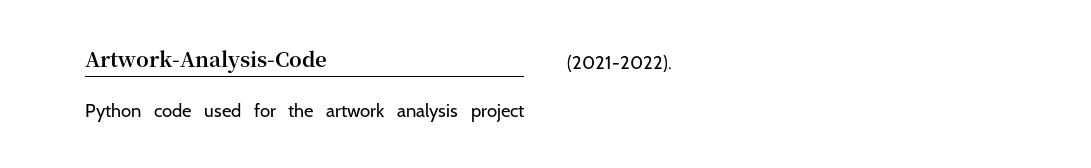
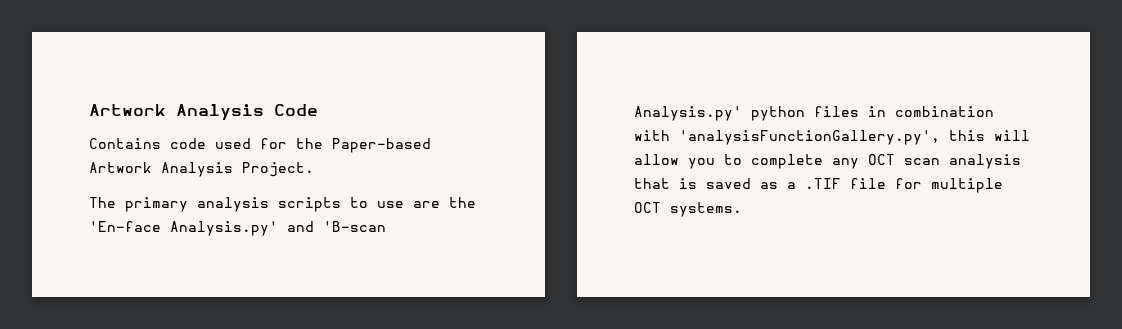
[85,50,327,73] [85,103,525,122] [567,55,672,72] Artwork-Analysis-Code // Python code used for the artwork analysis project (2021-2022). -> [89,104,318,121] [89,138,431,153] [89,162,314,177] [89,197,476,212] [89,221,386,236] [634,106,994,121] [634,130,1030,145] [634,154,1021,169] [634,178,1003,193] [634,202,742,217] Artwork Analysis Code // Contains code used for the Paper-based Artwork Analysis Project. // The primary analysis scripts to use are the 'En-face Analysis.py' and 'B-scan Analysis.py' python files in combination with 'analysisFunctionGallery.py', this will allow you to complete any OCT scan analysis that is saved as a .TIF file for multiple OCT systems.

